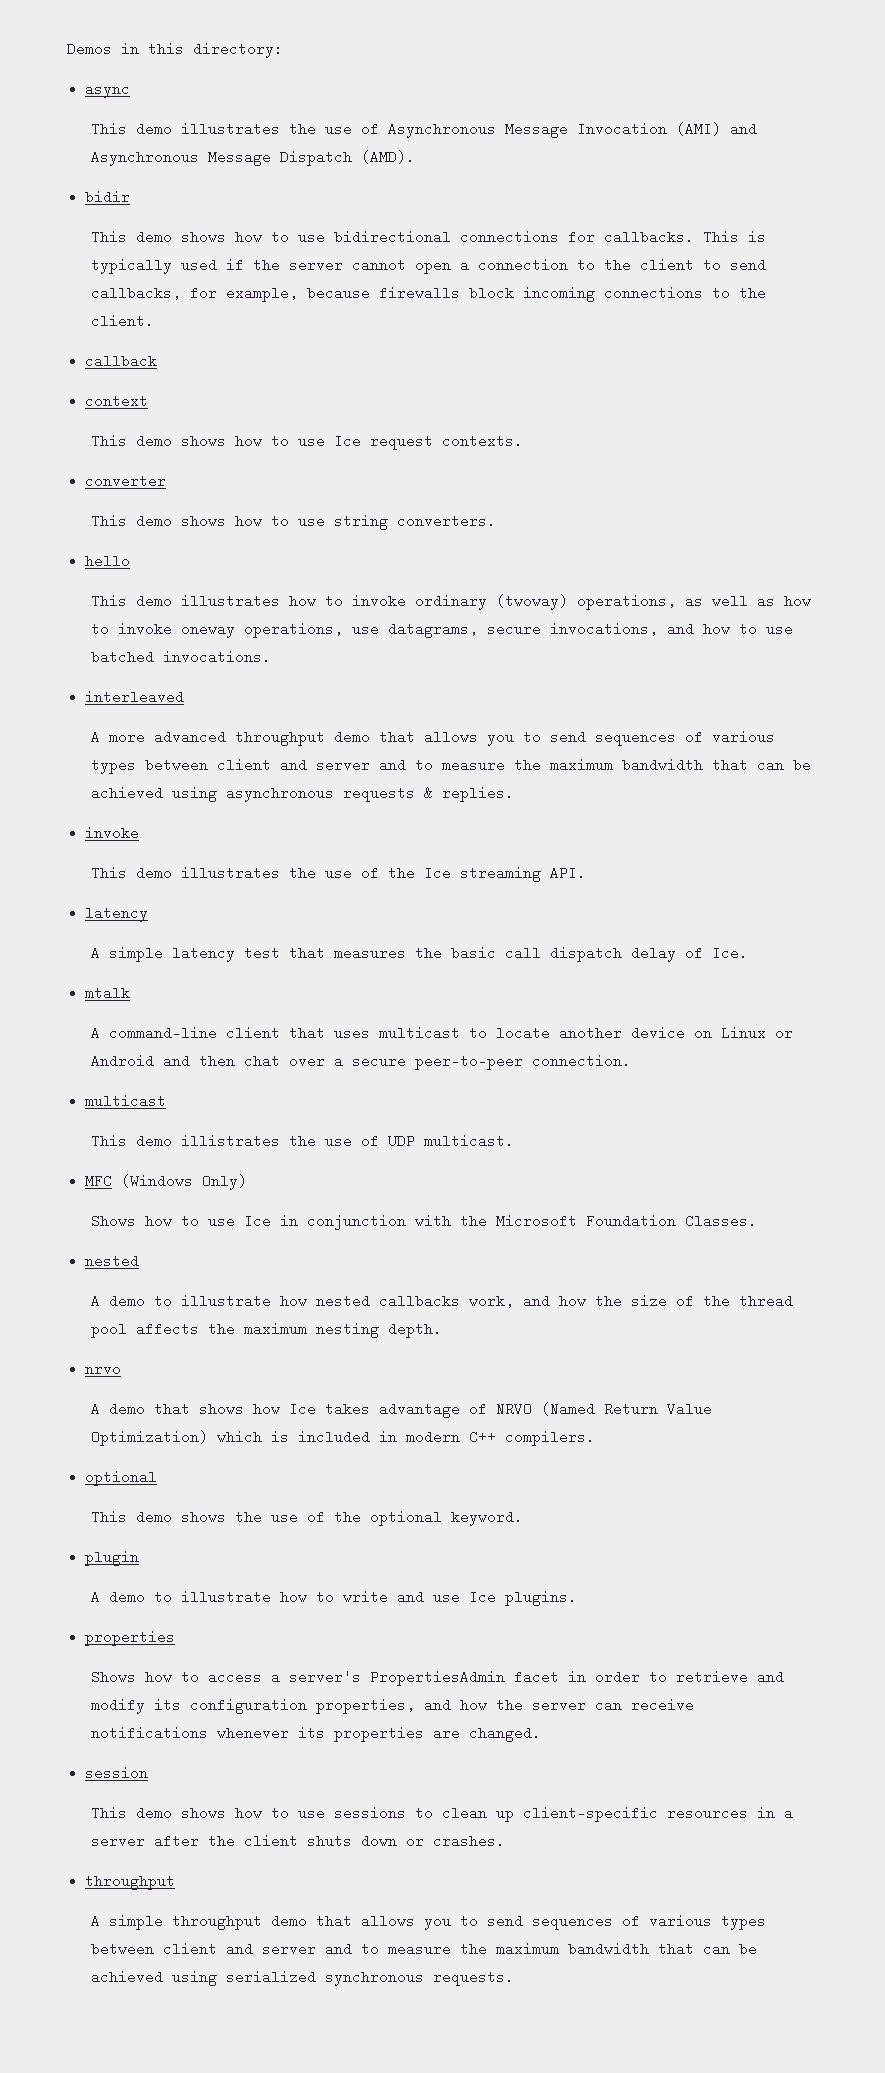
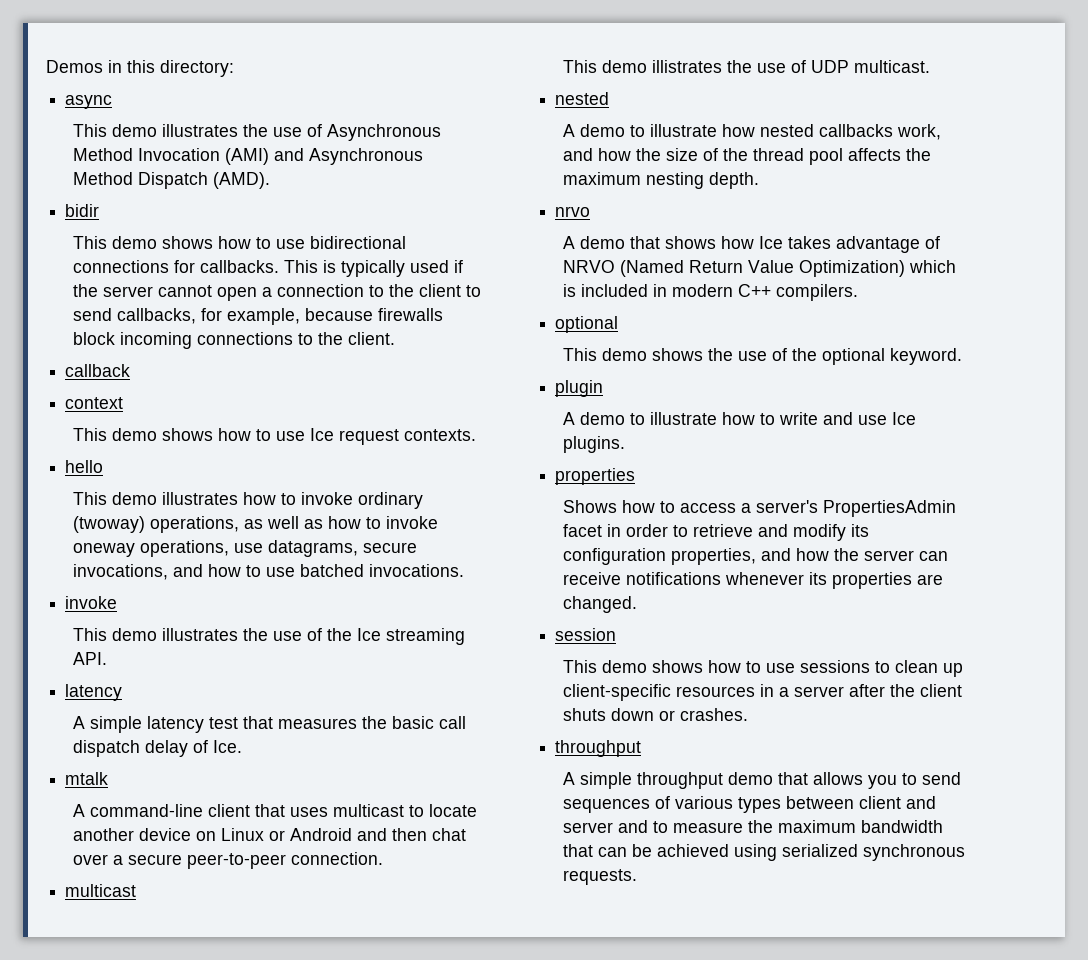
[505,122,569,138] Message -> [73,148,134,161] Method
[208,150,272,166] Message -> [73,172,134,185] Method
[85,474,167,488] [91,514,497,530] // converter // This demo shows how to use string converters. -> (477, 435) none
[85,690,185,704] [91,730,776,746] [91,758,812,774] [91,786,515,802] // interleaved // A more advanced throughput demo that allows you to send sequences of various types between client and server and to measure the maximum bandwidth that can be achieved using asynchronous requests & replies. -> (465, 570) none
[85,1174,248,1190] [91,1214,758,1230] // MFC (Windows Only) // Shows how to use Ice in conjunction with the Microsoft Foundation Classes. -> (931, 66) none

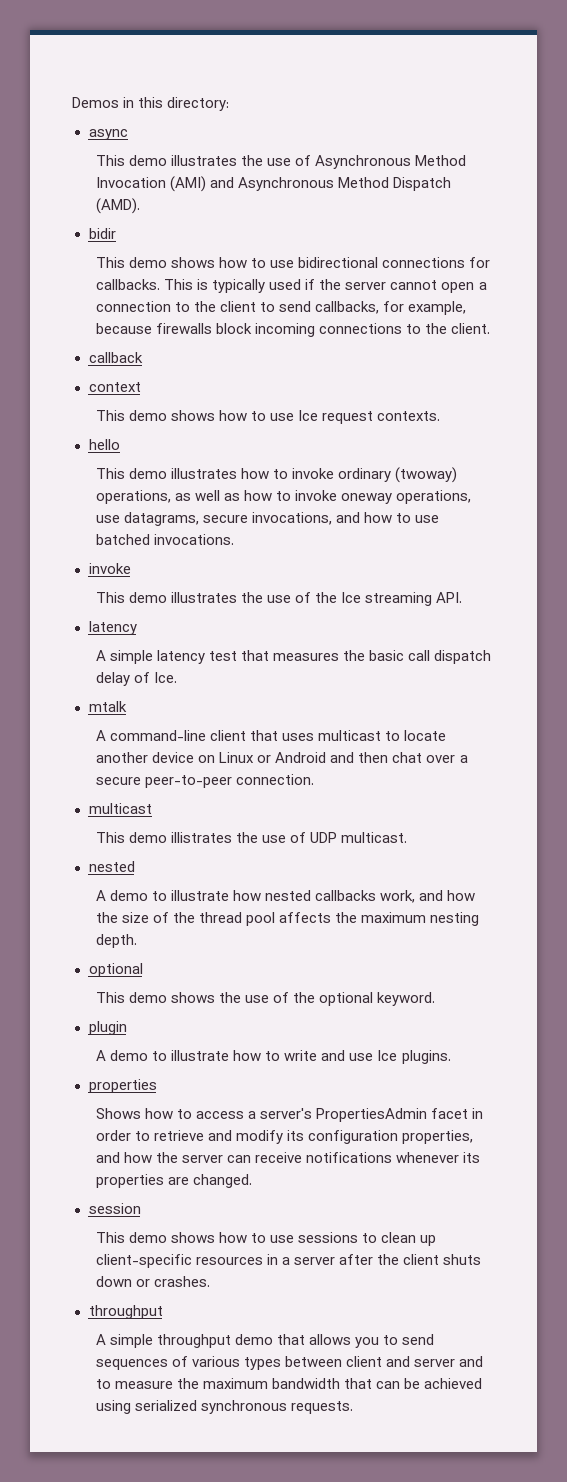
[555,206,591,217] [563,236,941,253] [563,260,957,277] [563,284,859,301] // nrvo // A demo that shows how Ice takes advantage of NRVO (Named Return Value Optimization) which is included in modern C++ compilers. -> (137, 941) none

